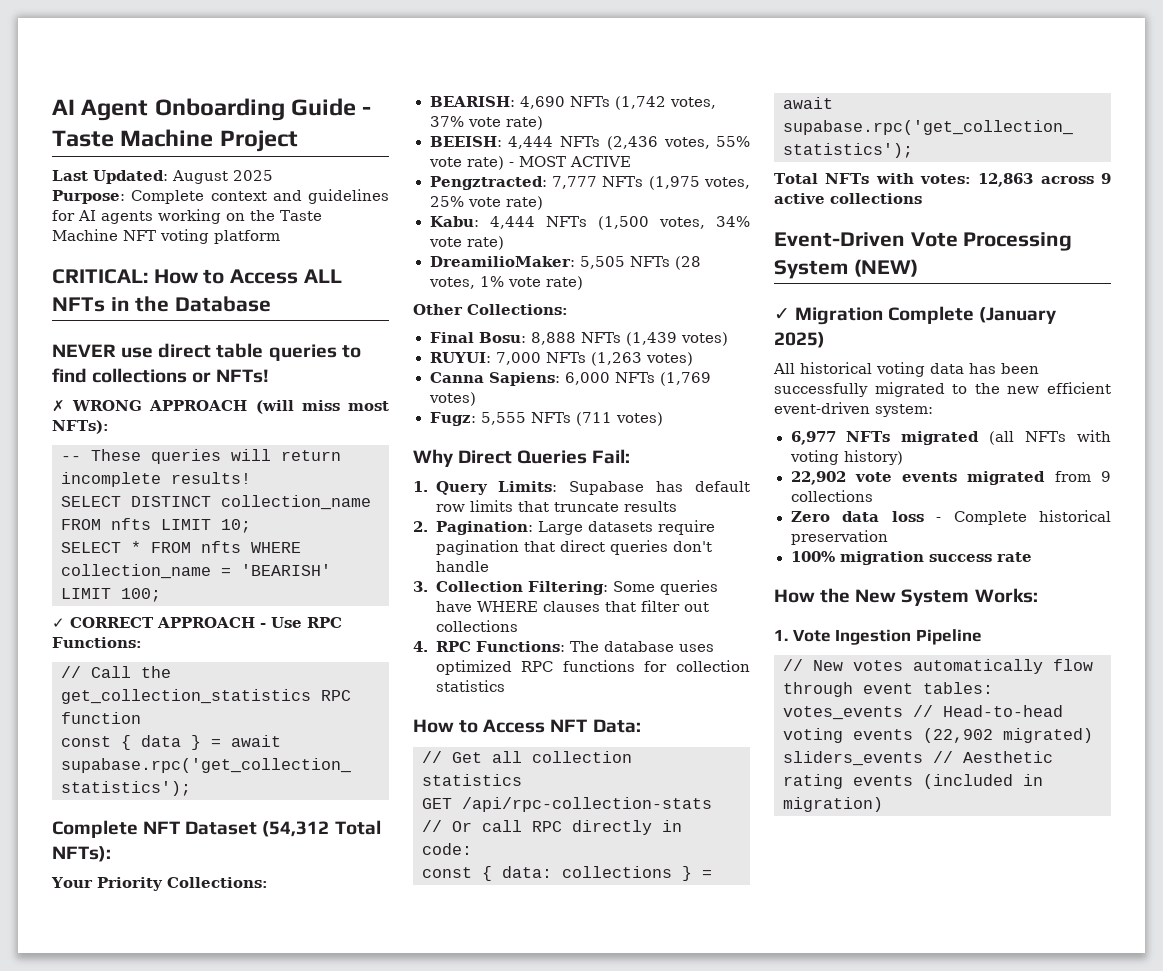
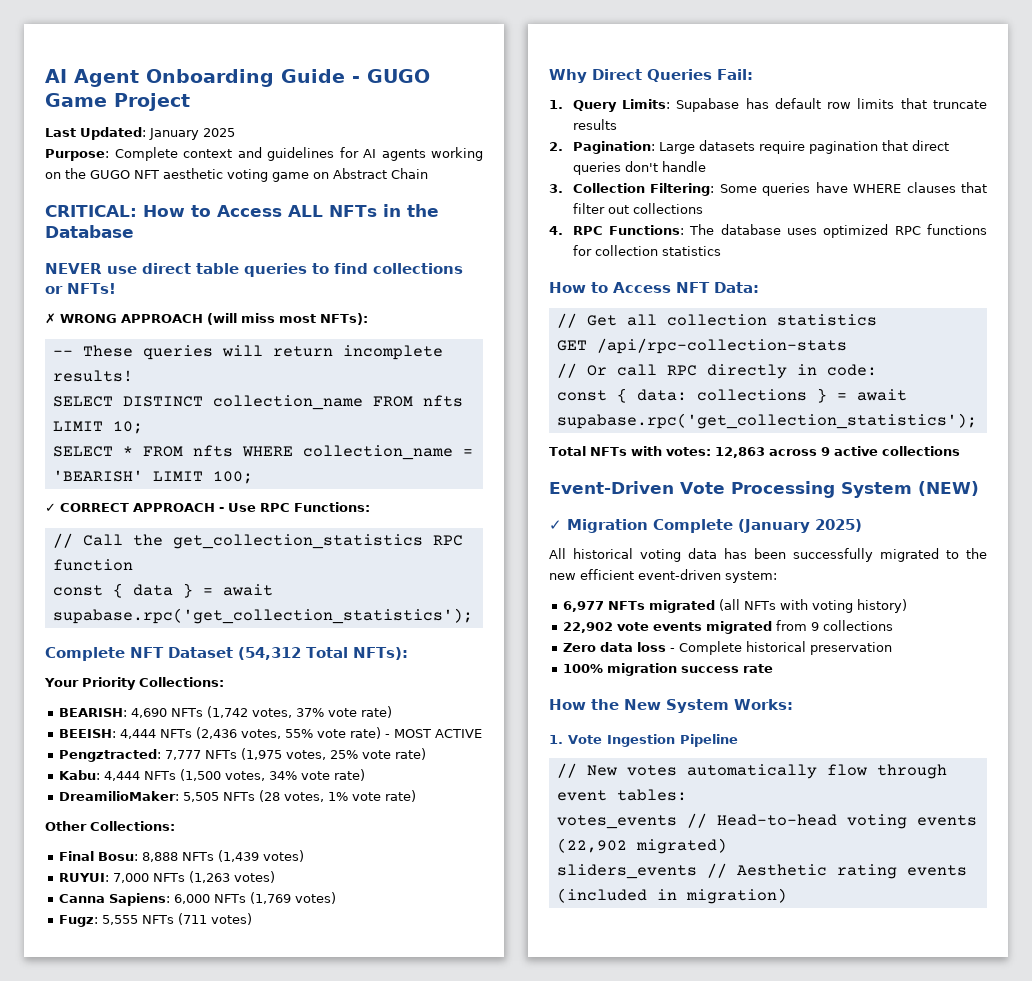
[52,129,214,147] Taste Machine -> [367,69,430,83] [45,93,107,107] GUGO Game
[172,170,228,184] August -> [149,128,199,140] January
[280,210,322,221] [52,229,280,244] Taste Machine NFT voting platform -> [90,168,428,182] GUGO NFT aesthetic voting game on Abstract Chain

